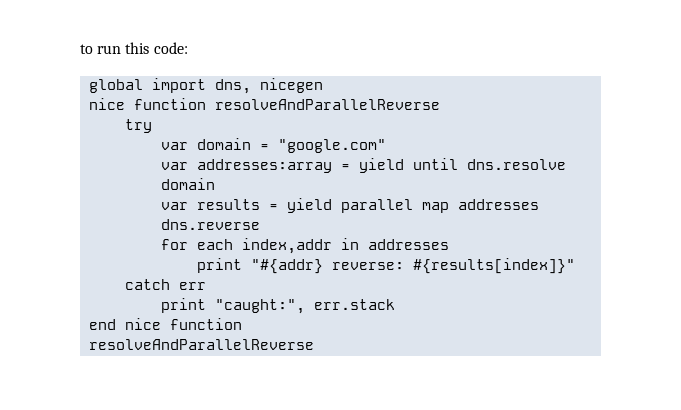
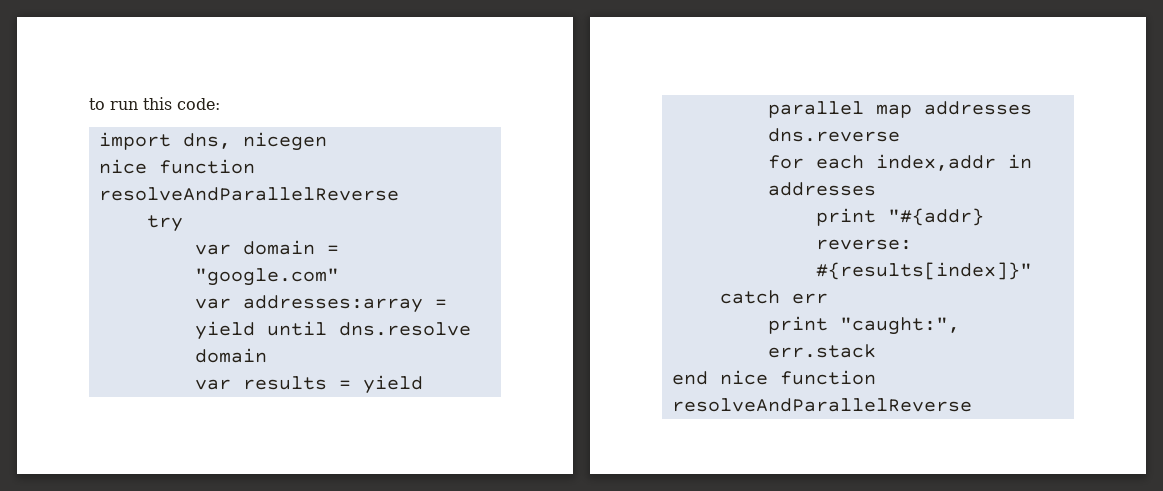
[89,79,144,93] global -> (220, 104) none

